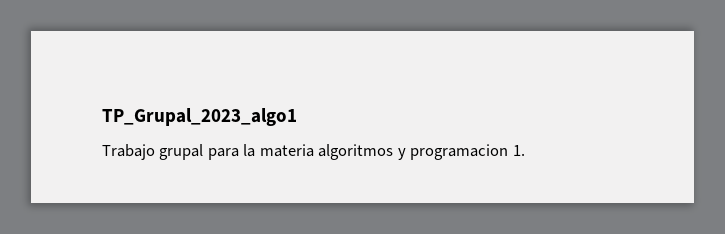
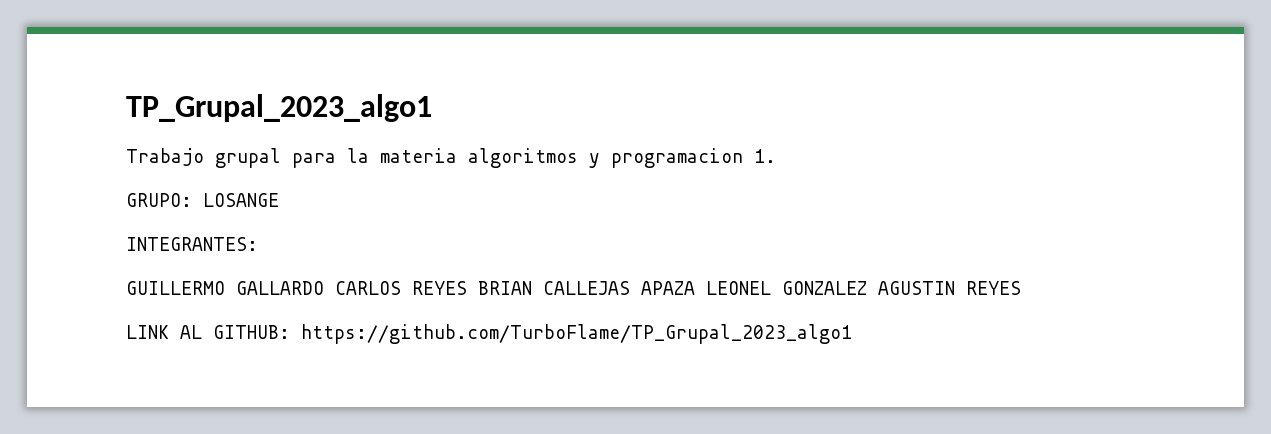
(525, 150) none -> [126,193,279,207] [126,237,258,251] [126,281,1021,295] [126,324,852,344] // GRUPO: LOSANGE // INTEGRANTES: // GUILLERMO GALLARDO CARLOS REYES BRIAN CALLEJAS APAZA LEONEL GONZALEZ AGUSTIN REYES // LINK AL GITHUB: https://github.com/TurboFlame/TP_Grupal_2023_algo1

